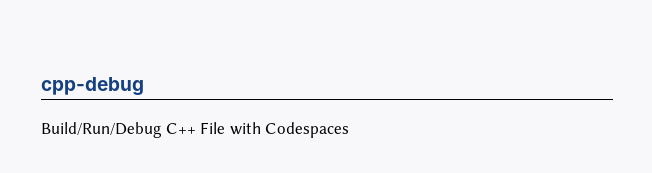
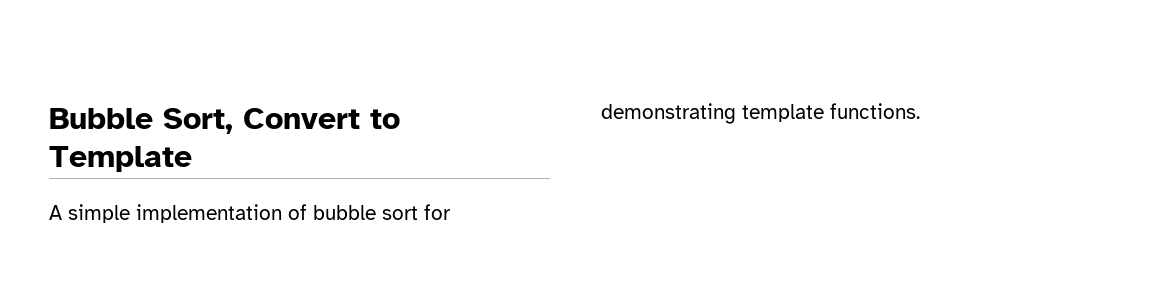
[41,77,144,96] [41,122,350,138] cpp-debug // Build/Run/Debug C++ File with Codespaces -> [49,108,400,134] [49,146,192,172] [49,204,451,223] [601,103,920,124] Bubble Sort, Convert to Template // A simple implementation of bubble sort for demonstrating template functions.

